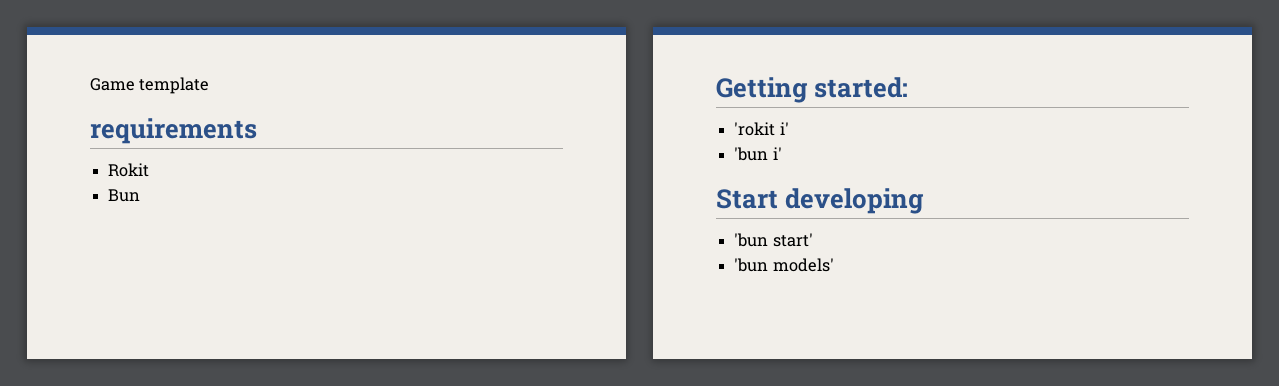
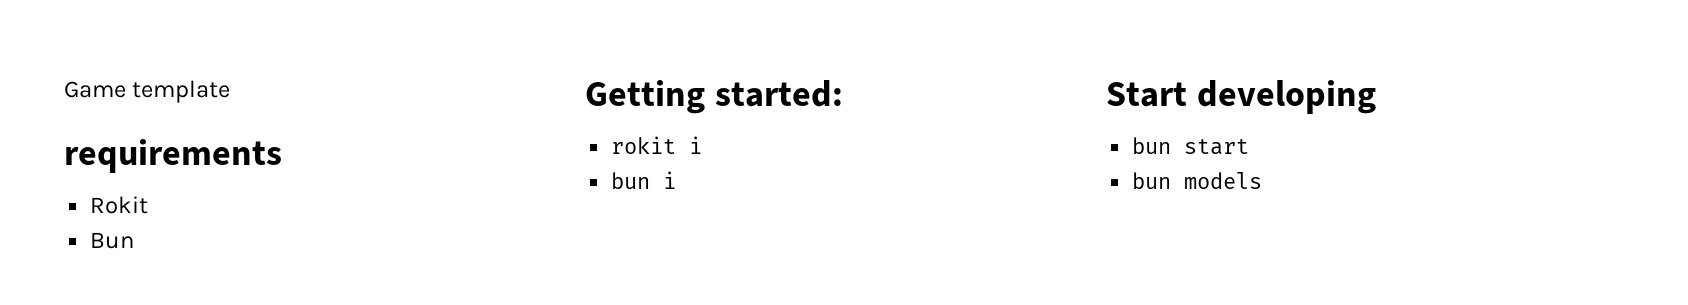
[734,122,789,136] [734,147,782,161] [716,188,925,214] [734,233,813,247] [734,258,834,272] 'rokit i' // 'bun i' // Start developing // 'bun start' // 'bun models' -> [611,136,703,154] [611,171,677,189] [1106,80,1376,114] [1132,137,1250,155] [1132,172,1263,189] rokit i // bun i // Start developing // bun start // bun models

